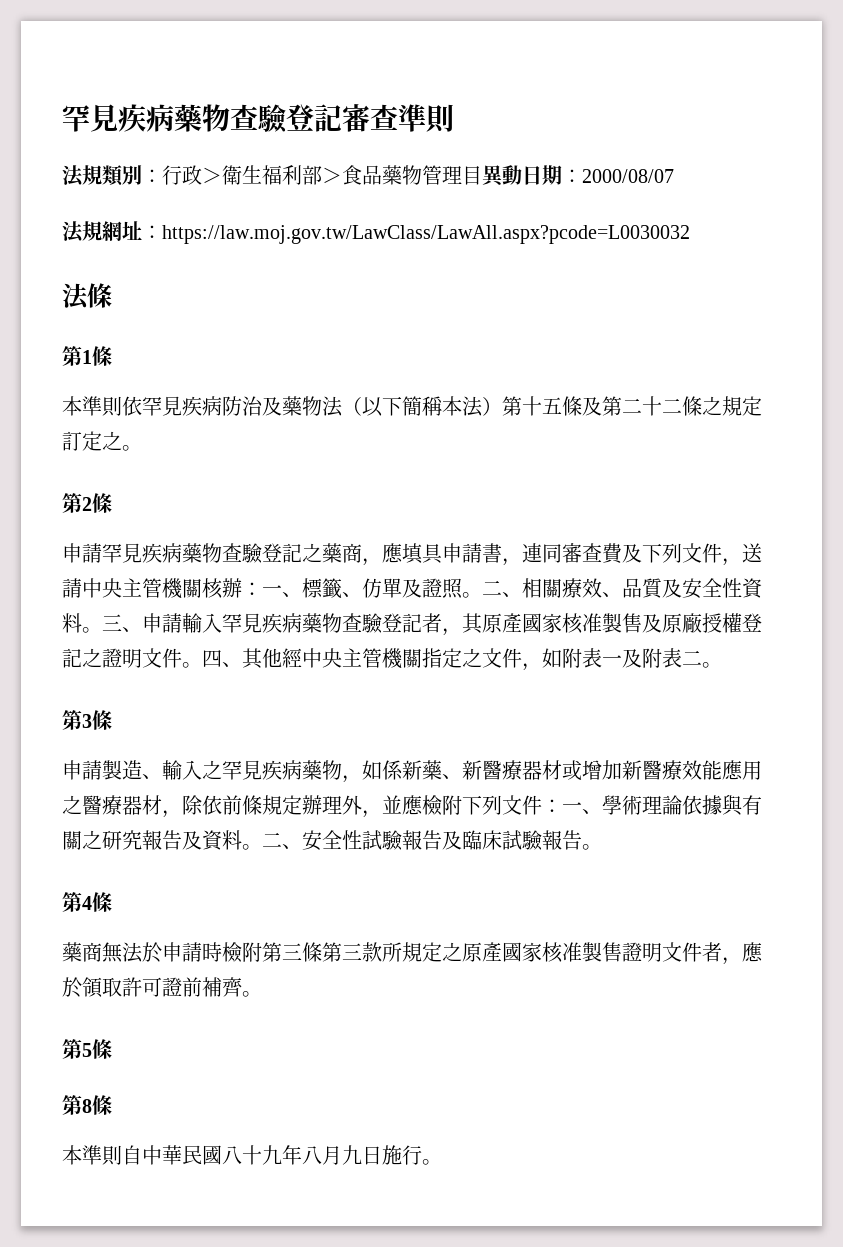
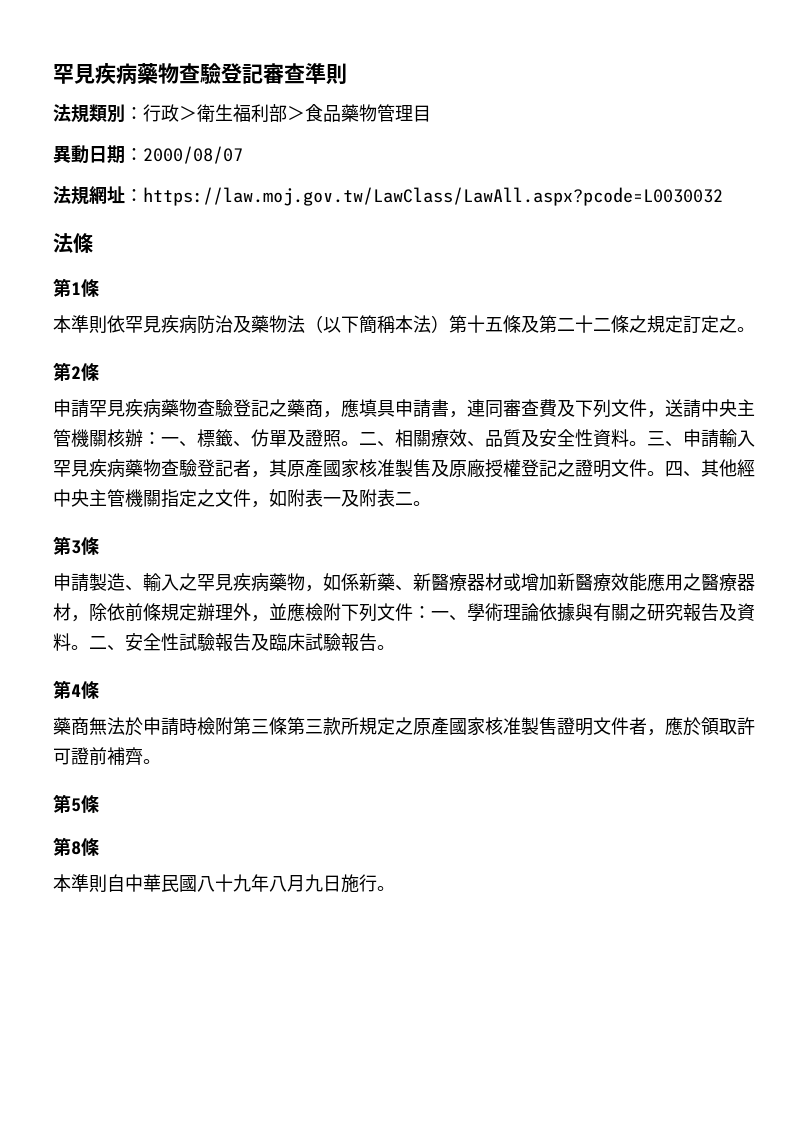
(482, 175) none -> (431, 113) //

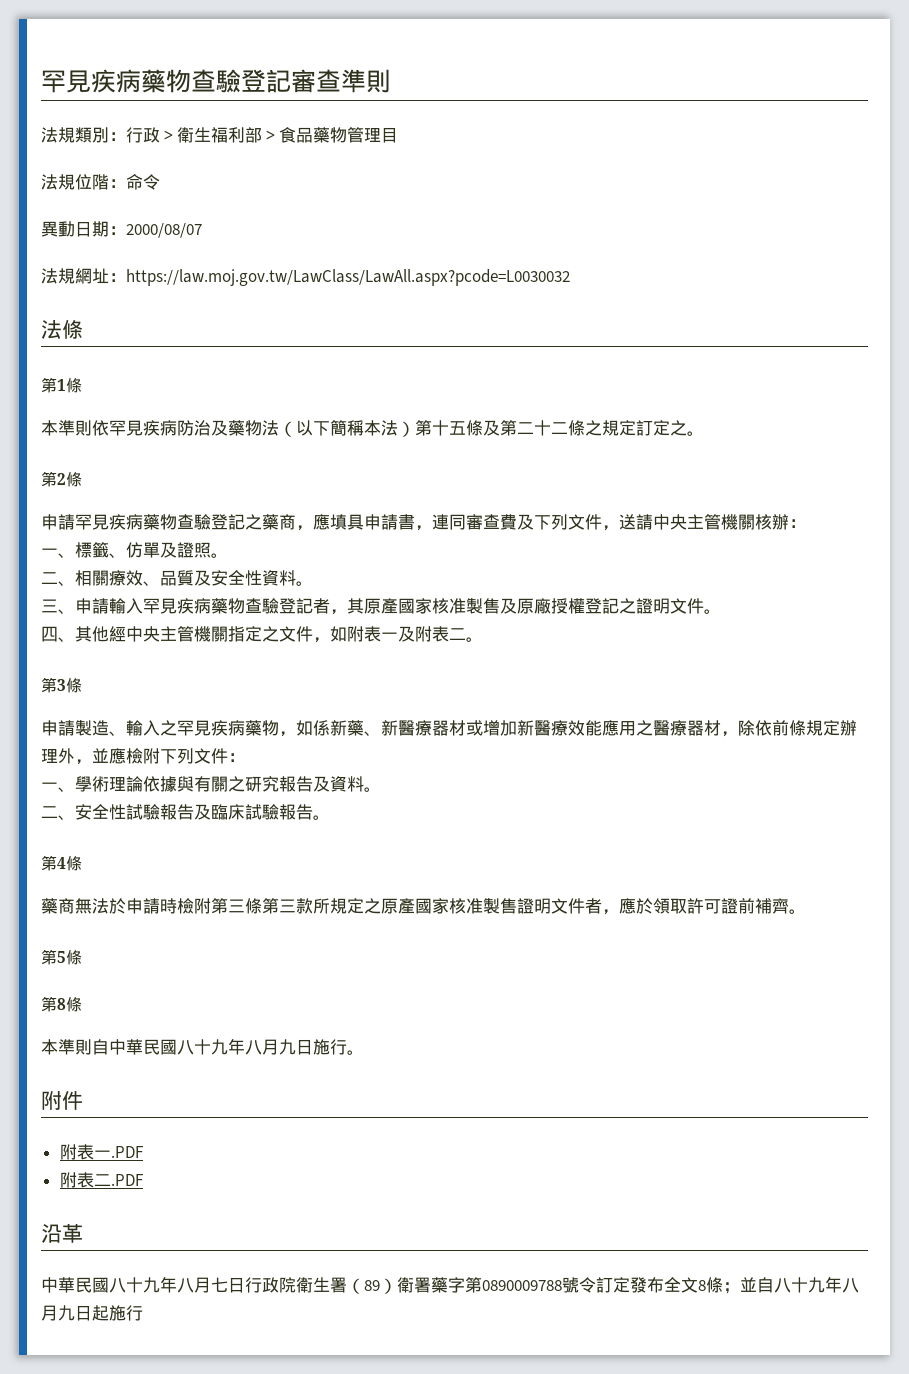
(431, 113) none -> [41,174,160,190] // 法規位階：命令
(161, 438) none -> (806, 523) //
(359, 443) none -> (228, 555) //
(647, 443) none -> (313, 583) //
(665, 473) none -> (721, 611) //
(431, 612) none -> (245, 757) //
(89, 647) none -> (381, 789) //
(395, 888) none -> [41,1090,83,1110] [59,1144,143,1160] [59,1172,143,1188] [41,1224,83,1243] [41,1276,859,1294] [41,1305,143,1321] // 附件 // 附表一.PDF // 附表二.PDF // 沿革 // 中華民國八十九年八月七日行政院衛生署（89）衛署藥字第0890009788號令訂定發布全文8條；並自八十九年八月九日起施行

